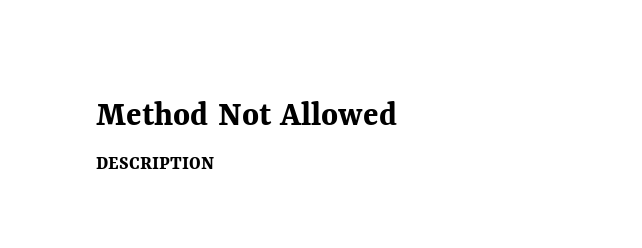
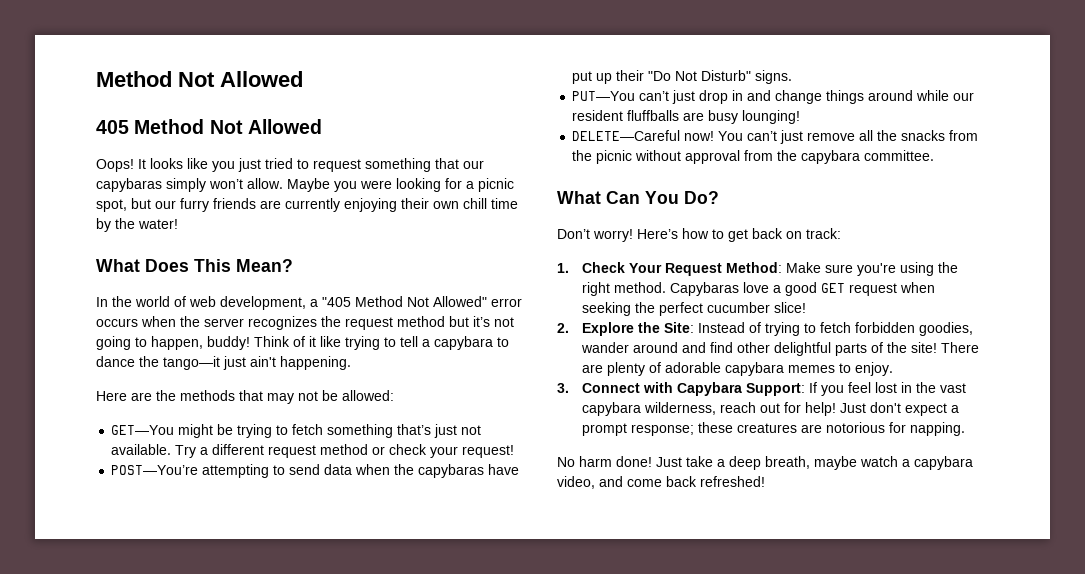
[96,101,398,125] [96,157,214,169] Method Not Allowed // DESCRIPTION -> [96,71,303,87] [96,119,322,134] [96,158,484,172] [96,178,514,192] [96,198,518,212] [96,218,178,232] [96,259,293,272] [96,296,522,310] [96,316,514,330] [96,336,509,350] [96,356,351,370] [96,390,394,404] [111,424,482,438] [111,444,515,458] [111,464,520,478] [572,70,793,84] [572,90,975,104] [572,110,801,124] [572,130,979,144] [572,150,935,164] [557,191,719,204] [557,228,841,242] [557,262,959,276] [582,282,936,296] [582,302,807,316] [557,322,974,336] [581,342,980,356] [582,362,894,376] [557,382,967,396] [582,402,960,416] [582,422,966,436] [557,456,973,470] [557,476,765,489] Method Not Allowed // 405 Method Not Allowed // Oops! It looks like you just tried to request something that our capybaras simply won’t allow. Maybe you were looking for a picnic spot, but our furry friends are currently enjoying their own chill time by the water! // What Does This Mean? // In the world of web development, a "405 Method Not Allowed" error occurs when the server recognizes the request method but it’s not going to happen, buddy! Think of it like trying to tell a capybara to dance the tango—it just ain't happening. // Here are the methods that may not be allowed: // GET—You might be trying to fetch something that’s just not available. Try a different request method or check your request! // POST—You’re attempting to send data when the capybaras have put up their "Do Not Disturb" signs. // PUT—You can’t just drop in and change things around while our resident fluffballs are busy lounging! // DELETE—Careful now! You can’t just remove all the snacks from the picnic without approval from the capybara committee. // What Can You Do? // Don’t worry! Here’s how to get back on track: // 1. Check Your Request Method: Make sure you're using the right method. Capybaras love a good GET request when seeking the perfect cucumber slice! // 2. Explore the Site: Instead of trying to fetch forbidden goodies, wander around and find other delightful parts of the site! There are plenty of adorable capybara memes to enjoy. // 3. Connect with Capybara Support: If you feel lost in the vast capybara wilderness, reach out for help! Just don't expect a prompt response; these creatures are notorious for napping. // No harm done! Just take a deep breath, maybe watch a capybara video, and come back refreshed!

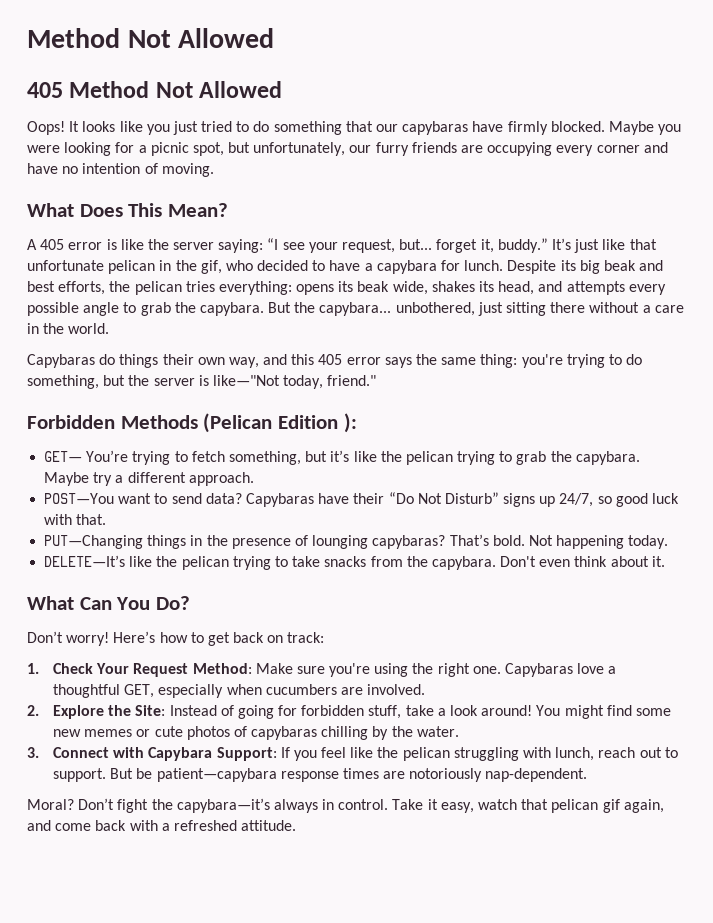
[313,159,361,172] request -> [253,121,270,132] do
[166,178,283,192] simply won’t allow. -> [472,121,605,135] have firmly blocked.
(151, 203) none -> [253,142,346,156] unfortunately,
[285,198,518,212] [96,218,178,232] [96,259,293,272] [96,296,522,310] [96,316,514,330] [96,336,509,350] [96,356,351,370] [96,390,394,404] [111,424,482,438] [111,444,515,458] [111,464,520,478] [572,70,793,84] [572,90,975,104] [572,110,801,124] [572,130,979,144] [572,150,935,164] currently enjoying their own chill time by the water! // What Does This Mean? // In the world of web development, a "405 Method Not Allowed" error occurs when the server recognizes the request method but it’s not going to happen, buddy! Think of it like trying to tell a capybara to dance the tango—it just ain't happening. // Here are the methods that may not be allowed: // GET—You might be trying to fetch something that’s just not available. Try a different request method or check your request! // POST—You’re attempting to send data when the capybaras have put up their "Do Not Disturb" signs. // PUT—You can’t just drop in and change things around while our resident fluffballs are busy lounging! // DELETE—Careful now! You can’t just remove all the snacks from the picnic without approval from the capybara committee. -> [487,142,668,156] [27,163,214,177] [27,203,229,217] [27,238,657,253] [27,260,664,274] [27,281,666,295] [27,302,684,316] [27,323,110,334] [27,354,643,368] [27,375,377,389] [27,413,357,433] [44,450,640,465] [44,472,254,486] [44,492,680,507] [44,514,107,525] [44,534,669,549] [44,555,665,570] occupying every corner and have no intention of moving. // What Does This Mean? // A 405 error is like the server saying: “I see your request, but... forget it, buddy.” It’s just like that unfortunate pelican in the gif, who decided to have a capybara for lunch. Despite its big beak and best efforts, the pelican tries everything: opens its beak wide, shakes its head, and attempts every possible angle to grab the capybara. But the capybara... unbothered, just sitting there without a care in the world. // Capybaras do things their own way, and this 405 error says the same thing: you're trying to do something, but the server is like—"Not today, friend." // Forbidden Methods (Pelican Edition ): // GET— You’re trying to fetch something, but it’s like the pelican trying to grab the capybara. Maybe try a different approach. // POST—You want to send data? Capybaras have their “Do Not Disturb” signs up 24/7, so good luck with that. // PUT—Changing things in the presence of lounging capybaras? That’s bold. Not happening today. // DELETE—It’s like the pelican trying to take snacks from the capybara. Don't even think about it.
[614,282,667,293] method. -> [472,666,501,674] one.
[785,282,936,296] [582,302,807,316] good GET request when seeking the perfect cucumber slice! -> [52,684,426,698] thoughtful GET, especially when cucumbers are involved.
[765,322,974,336] [581,342,980,356] [582,362,894,376] trying to fetch forbidden goodies, wander around and find other delightful parts of the site! There are plenty of adorable capybara memes to enjoy. -> [237,705,671,719] [52,726,459,740] going for forbidden stuff, take a look around! You might find some new memes or cute photos of capybaras chilling by the water.
[875,382,967,393] [582,402,960,416] [582,422,966,436] [557,456,973,470] [557,476,765,489] lost in the vast capybara wilderness, reach out for help! Just don't expect a prompt response; these creatures are notorious for napping. // No harm done! Just take a deep breath, maybe watch a capybara video, and come back refreshed! -> [350,747,678,761] [52,768,588,782] [27,798,664,813] [27,820,297,831] like the pelican struggling with lunch, reach out to support. But be patient—capybara response times are notoriously nap-dependent. // Moral? Don’t fight the capybara—it’s always in control. Take it easy, watch that pelican gif again, and come back with a refreshed attitude.

